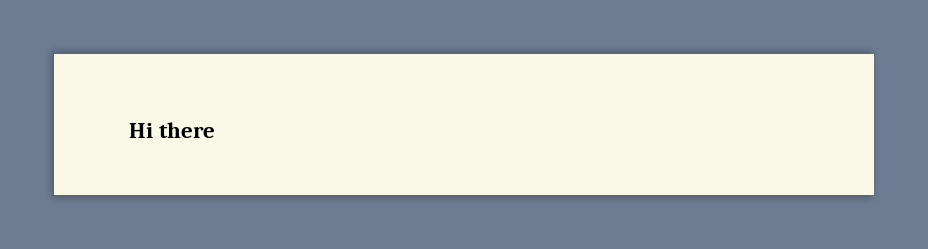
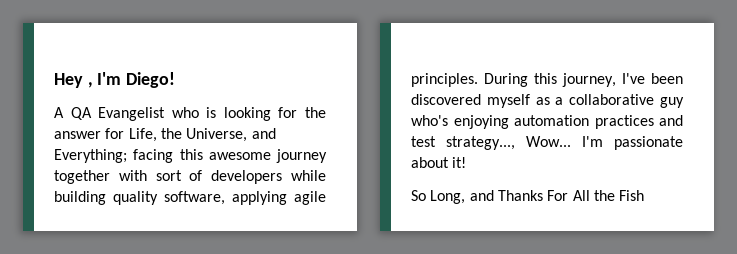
[129,122,216,138] Hi there -> [54,72,176,88] [54,107,327,121] [54,128,276,142] [54,149,327,163] [54,170,326,184] [54,191,326,205] [411,73,683,87] [411,94,684,108] [411,115,683,129] [411,136,683,150] [411,157,467,168] [411,190,645,204] Hey , I'm Diego! // A QA Evangelist who is looking for the answer for Life, the Universe, and Everything; facing this awesome journey together with sort of developers while building quality software, applying agile principles. During this journey, I've been discovered myself as a collaborative guy who's enjoying automation practices and test strategy..., Wow... I'm passionate about it! // So Long, and Thanks For All the Fish

